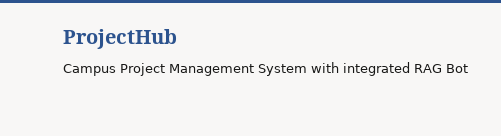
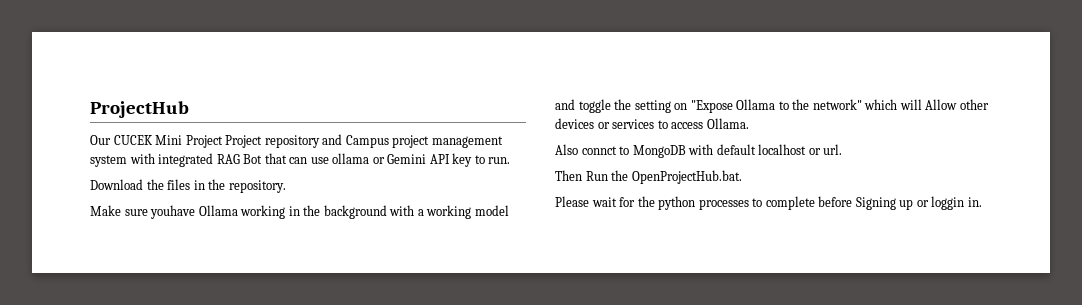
[63,62,468,76] Campus Project Management System with integrated RAG Bot -> [90,134,503,148] [90,153,511,167] [90,179,286,193] [90,205,509,219] [555,99,989,113] [555,118,749,129] [555,144,843,158] [555,170,742,184] [555,196,982,210] Our CUCEK Mini Project Project repository and Campus project management system with integrated RAG Bot that can use ollama or Gemini API key to run. // Download the files in the repository. // Make sure youhave Ollama working in the background with a working model and toggle the setting on "Expose Ollama to the network" which will Allow other devices or services to access Ollama. // Also connct to MongoDB with default localhost or url. // Then Run the OpenProjectHub.bat. // Please wait for the python processes to complete before Signing up or loggin in.

